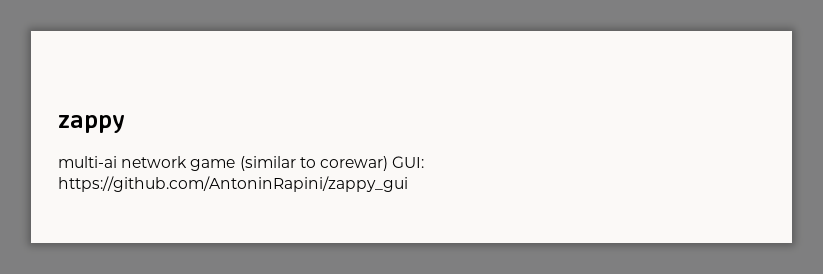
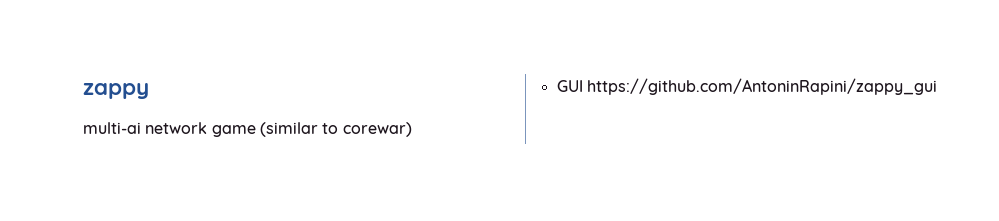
[392,156,425,168] GUI: -> [556,80,583,92] // GUI

